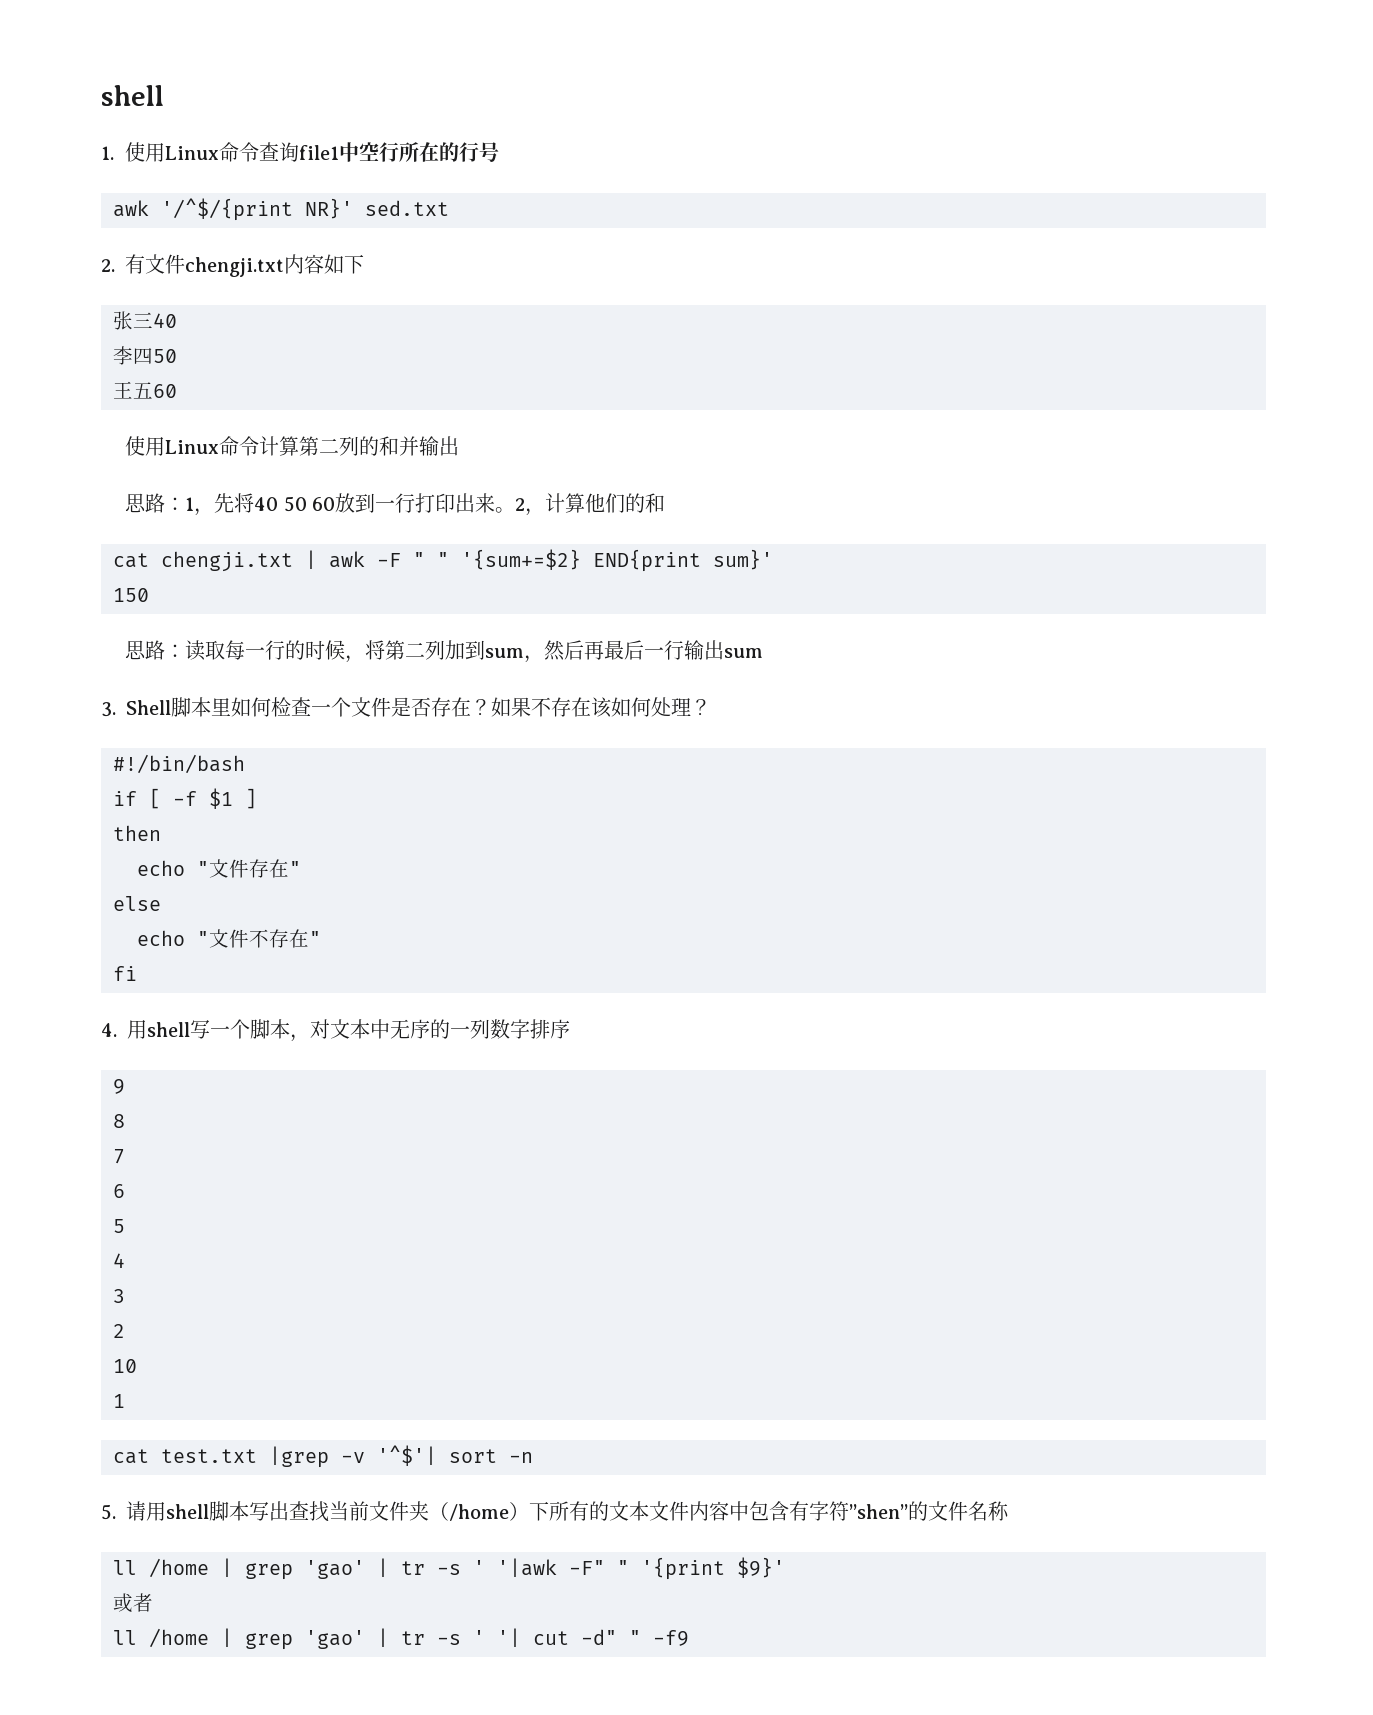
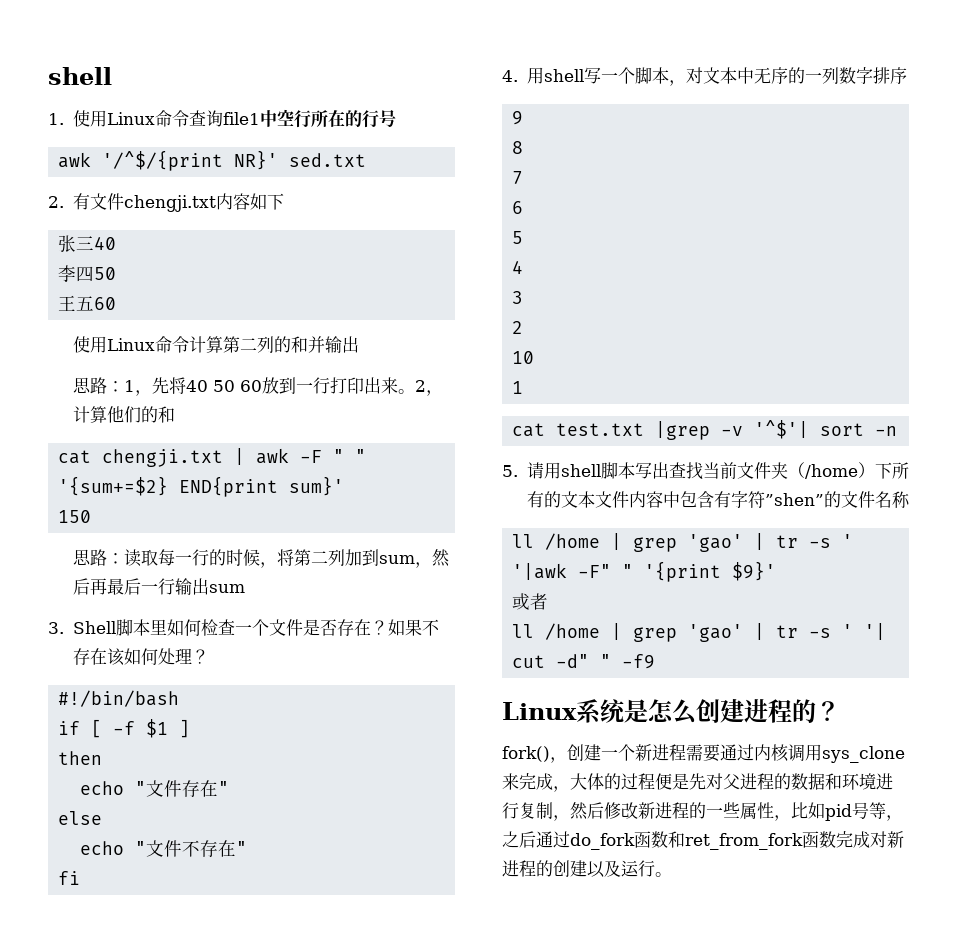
(689, 1638) none -> [502,699,840,725] [502,744,905,763] [502,773,893,792] [502,802,903,821] [502,831,904,850] [502,860,672,878] // Linux系统是怎么创建进程的？ // fork()，创建一个新进程需要通过内核调用sys_clone来完成，大体的过程便是先对父进程的数据和环境进行复制，然后修改新进程的一些属性，比如pid号等，之后通过do_fork函数和ret_from_fork函数完成对新进程的创建以及运行。

